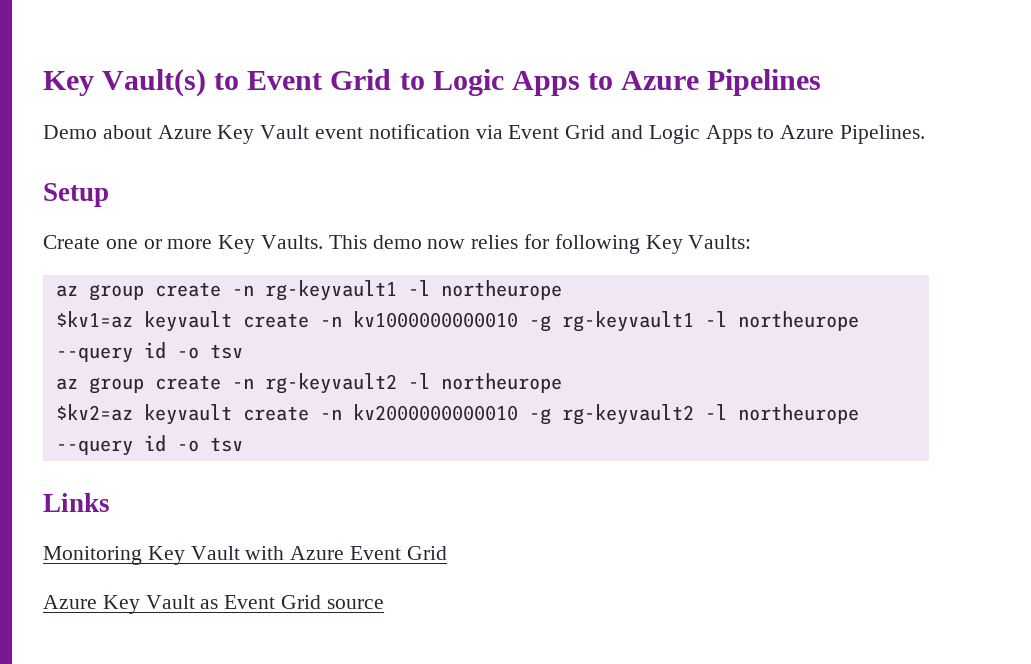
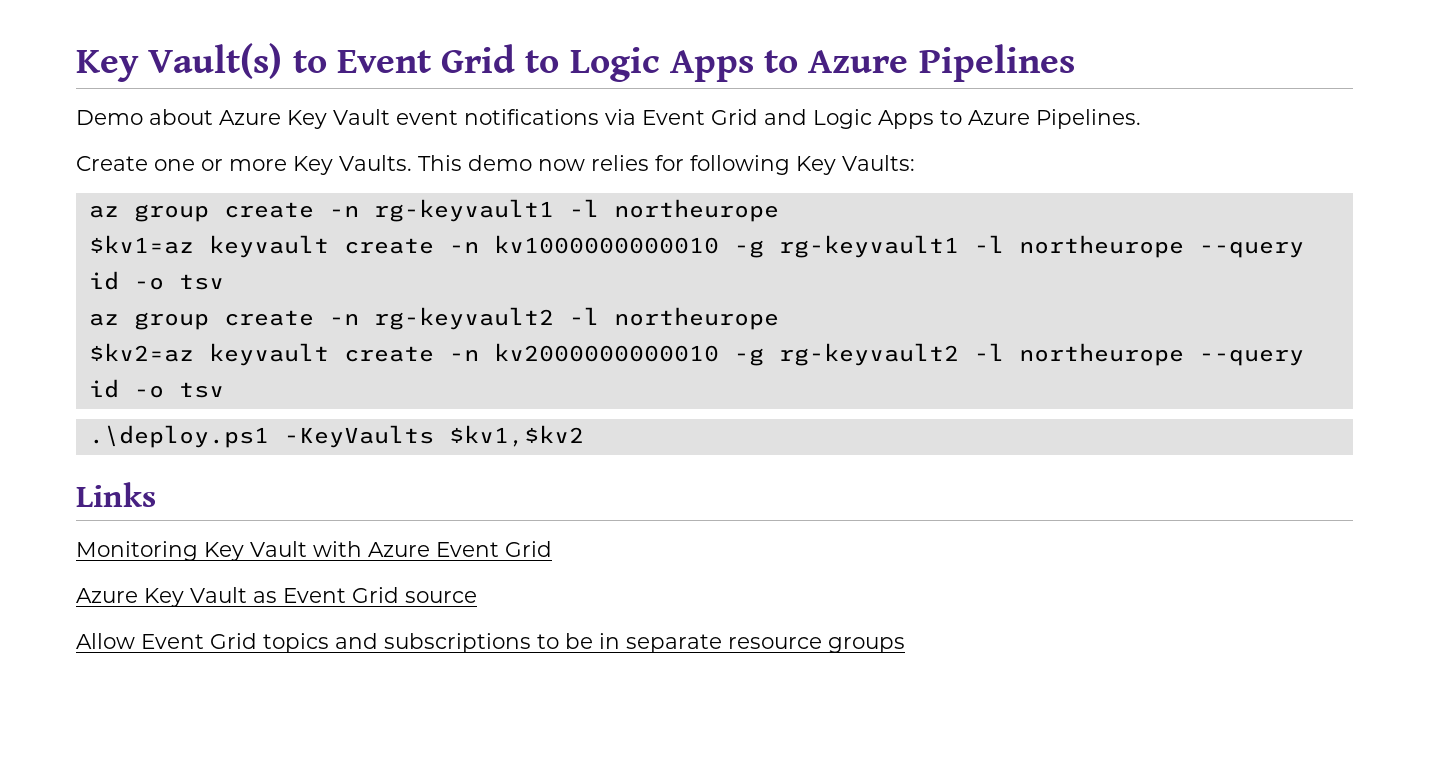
[368,124,470,139] notification -> [464,109,599,125] notifications
[43,183,109,207] // Setup -> (1141, 119) none
(243, 444) none -> [88,425,584,448] // .\deploy.ps1 -KeyVaults $kv1,$kv2
(384, 604) none -> [76,633,905,653] // Allow Event Grid topics and subscriptions to be in separate resource groups

